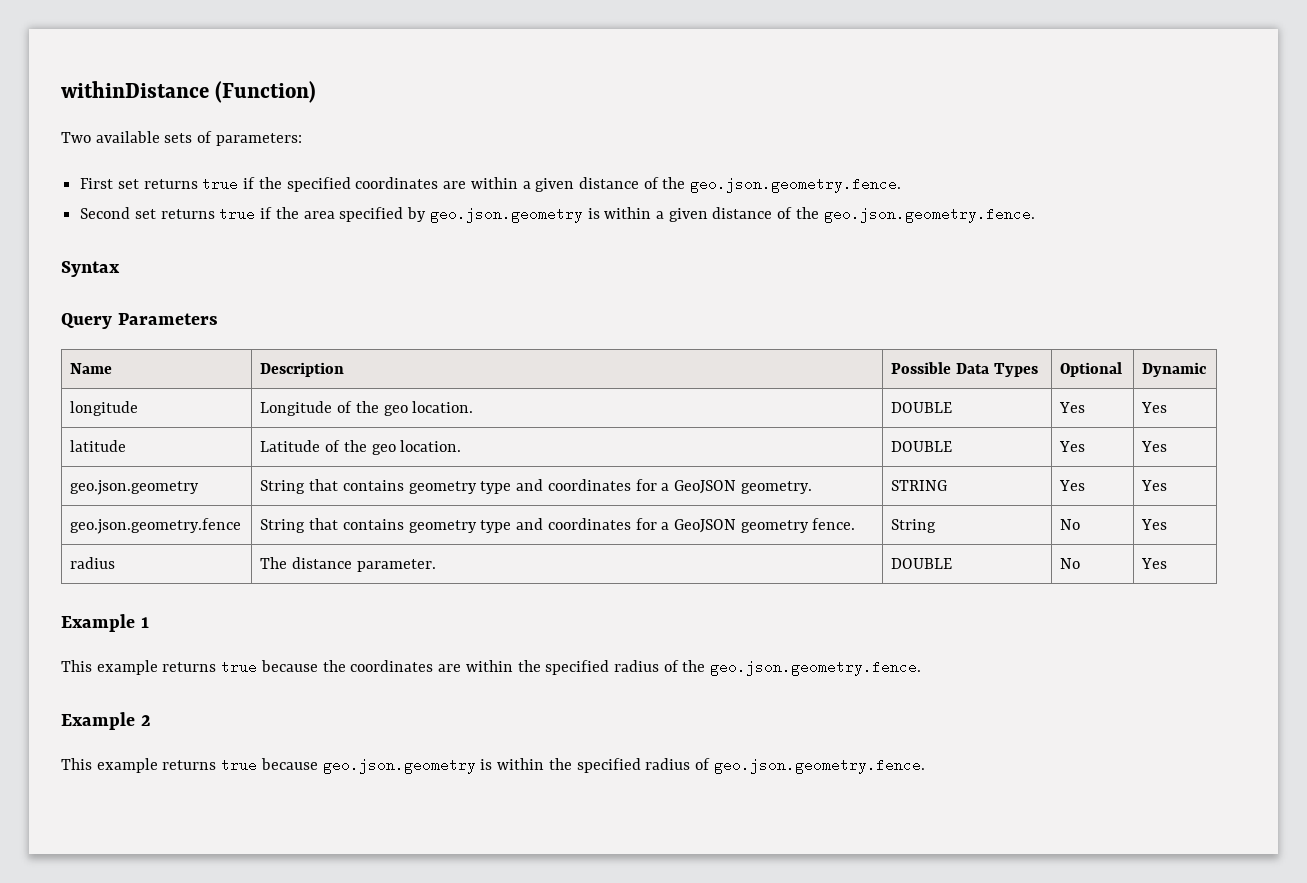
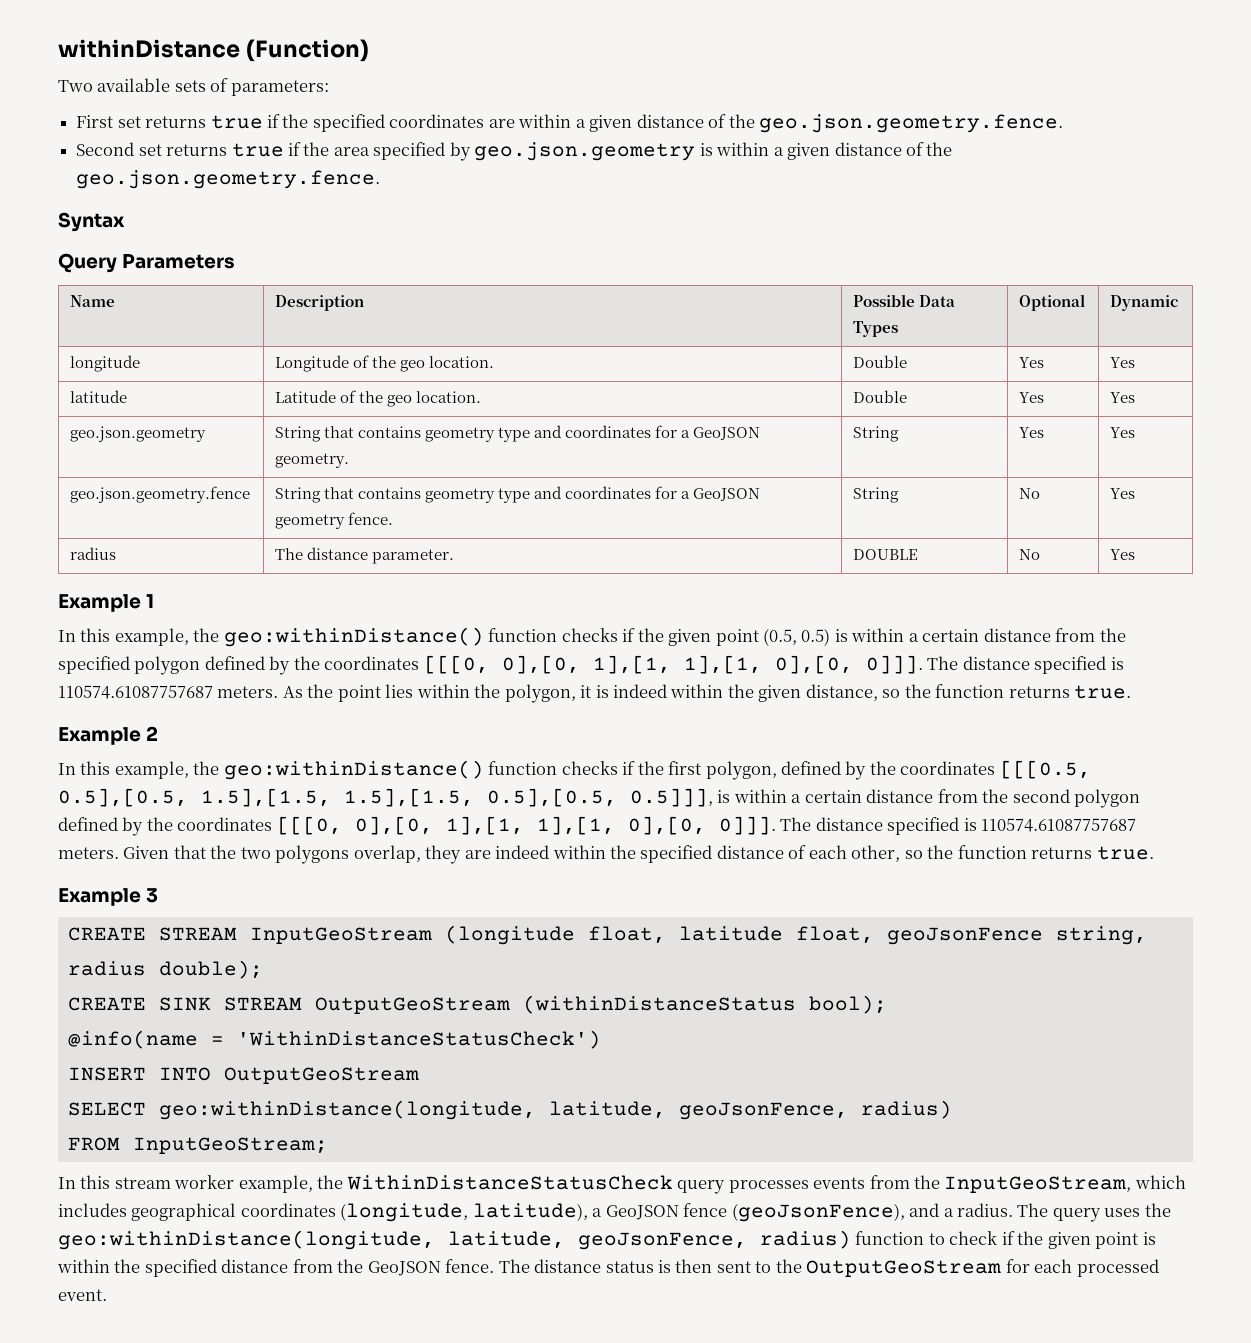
[891,402,953,413] DOUBLE -> [853,355,908,368] Double
[891,441,953,452] DOUBLE -> [853,390,908,403] Double
[891,480,948,491] STRING -> [853,426,900,442] String
[61,660,922,676] [61,712,151,730] [61,758,925,774] This example returns true because the coordinates are within the specified radius of the geo.json.geometry.fence. // Example 2 // This example returns true because geo.json.geometry is within the specified radius of geo.json.geometry.fence. -> [58,627,1126,647] [58,655,1124,675] [58,684,1132,703] [58,726,159,745] [58,760,1091,780] [58,788,1141,808] [58,816,1137,836] [58,845,1154,864] [58,888,159,906] [67,925,1147,945] [67,960,263,979] [67,995,887,1014] [67,1030,601,1049] [67,1067,419,1084] [67,1100,952,1120] [67,1137,328,1154] [58,1175,1186,1194] [58,1203,1171,1222] [58,1230,1156,1250] [57,1259,1159,1277] [58,1289,107,1301] In this example, the geo:withinDistance() function checks if the given point (0.5, 0.5) is within a certain distance from the specified polygon defined by the coordinates [[[0, 0],[0, 1],[1, 1],[1, 0],[0, 0]]]. The distance specified is 110574.61087757687 meters. As the point lies within the polygon, it is indeed within the given distance, so the function returns true. // Example 2 // In this example, the geo:withinDistance() function checks if the first polygon, defined by the coordinates [[[0.5, 0.5],[0.5, 1.5],[1.5, 1.5],[1.5, 0.5],[0.5, 0.5]]], is within a certain distance from the second polygon defined by the coordinates [[[0, 0],[0, 1],[1, 1],[1, 0],[0, 0]]]. The distance specified is 110574.61087757687 meters. Given that the two polygons overlap, they are indeed within the specified distance of each other, so the function returns true. // Example 3 // CREATE STREAM InputGeoStream (longitude float, latitude float, geoJsonFence string, radius double); // CREATE SINK STREAM OutputGeoStream (withinDistanceStatus bool); // @info(name = 'WithinDistanceStatusCheck') // INSERT INTO OutputGeoStream // SELECT geo:withinDistance(longitude, latitude, geoJsonFence, radius) // FROM InputGeoStream; // In this stream worker example, the WithinDistanceStatusCheck query processes events from the InputGeoStream, which includes geographical coordinates (longitude, latitude), a GeoJSON fence (geoJsonFence), and a radius. The query uses the geo:withinDistance(longitude, latitude, geoJsonFence, radius) function to check if the given point is within the specified distance from the GeoJSON fence. The distance status is then sent to the OutputGeoStream for each processed event.

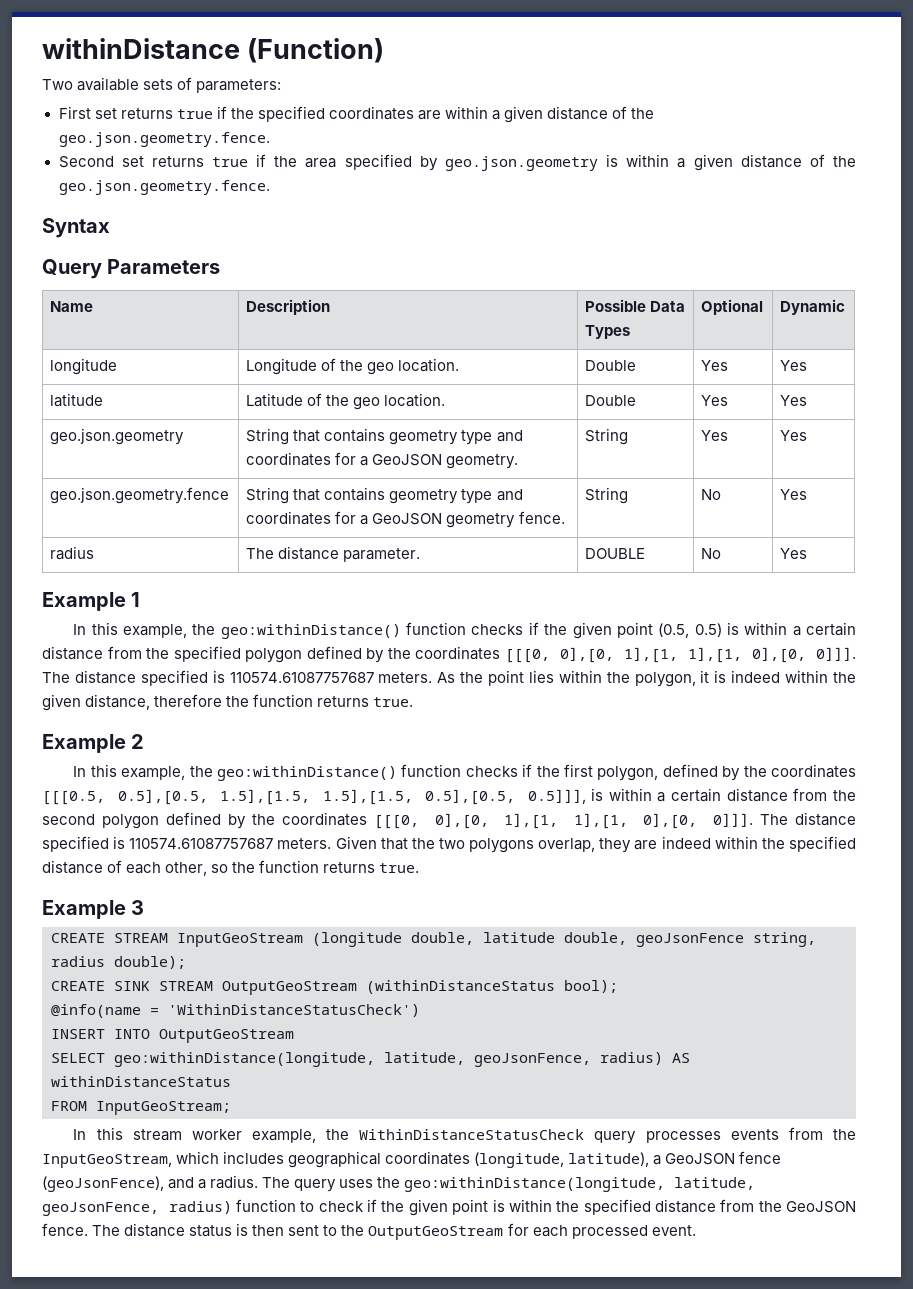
[882,689,901,698] so -> [154,694,223,707] therefore
[587,926,874,944] float, latitude float, -> [411,932,627,945] double, latitude double,
(952, 1109) none -> [672,1053,690,1063] [51,1076,231,1087] AS withinDistanceStatus

